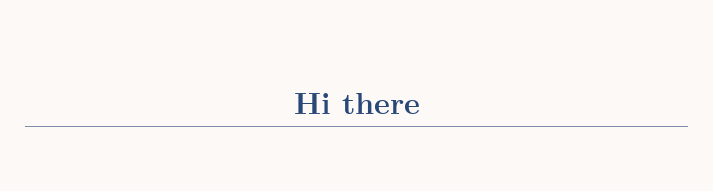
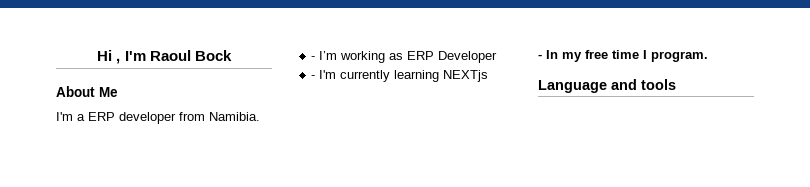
[341,93,420,114] there -> [116,50,232,64] [56,86,118,97] [56,112,260,124] [311,51,498,63] [311,70,489,82] [538,50,708,62] [538,79,676,93] , I'm Raoul Bock // About Me // I'm a ERP developer from Namibia. // - I’m working as ERP Developer // - I'm currently learning NEXTjs // - In my free time I program. // Language and tools

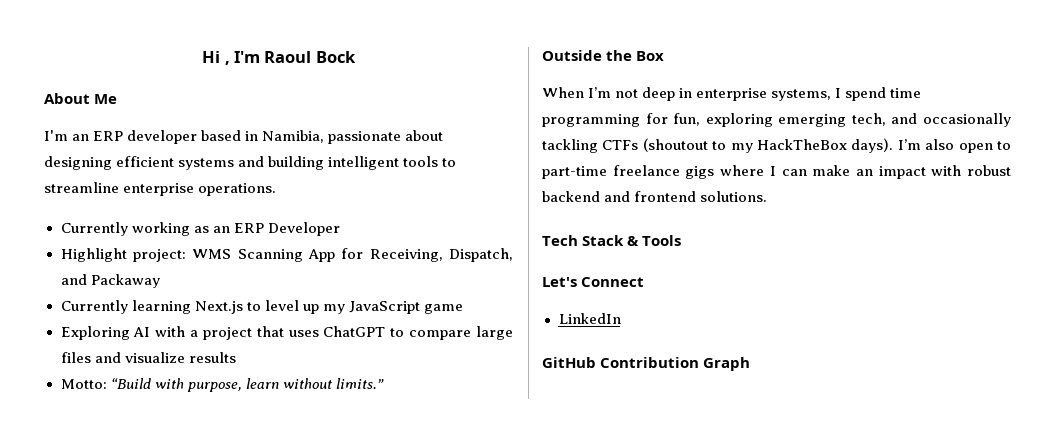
[77,114,85,121] a -> [72,134,90,141] an
[179,112,260,121] [311,51,338,60] from Namibia. // - I’m -> [201,130,444,144] [44,156,457,170] [44,182,277,196] [60,222,128,236] based in Namibia, passionate about designing efficient systems and building intelligent tools to streamline enterprise operations. // Currently
(404, 56) none -> [212,226,230,233] an
[311,70,489,82] [538,50,708,62] [538,79,676,93] - I'm currently learning NEXTjs // - In my free time I program. // Language and tools -> [60,248,514,262] [60,274,160,288] [60,300,463,314] [60,326,513,340] [60,352,236,363] [60,378,384,392] [542,50,665,61] [542,87,922,101] [542,113,1011,127] [542,138,1011,153] [542,165,1011,179] [542,191,768,202] [542,235,682,246] [542,277,645,287] [558,313,621,324] [542,357,751,371] Highlight project: WMS Scanning App for Receiving, Dispatch, and Packaway // Currently learning Next.js to level up my JavaScript game // Exploring AI with a project that uses ChatGPT to compare large files and visualize results // Motto: “Build with purpose, learn without limits.” // Outside the Box // When I’m not deep in enterprise systems, I spend time programming for fun, exploring emerging tech, and occasionally tackling CTFs (shoutout to my HackTheBox days). I’m also open to part-time freelance gigs where I can make an impact with robust backend and frontend solutions. // Tech Stack & Tools // Let's Connect // LinkedIn // GitHub Contribution Graph

